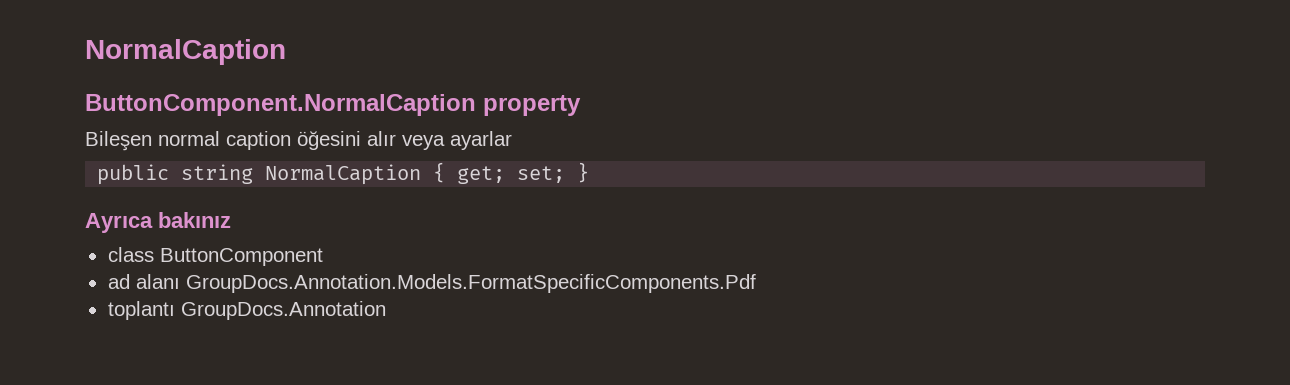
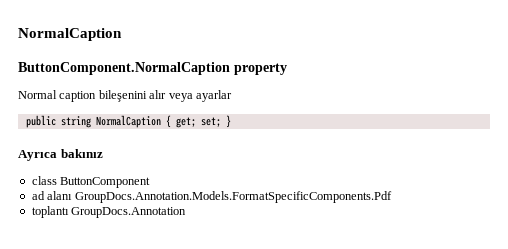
[85,131,361,151] Bileşen normal caption öğesini -> [18,90,147,102] Normal caption bileşenini

